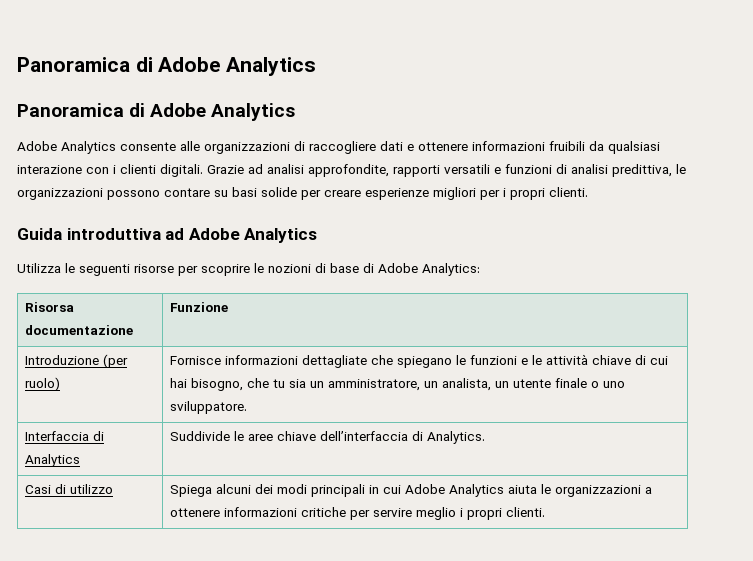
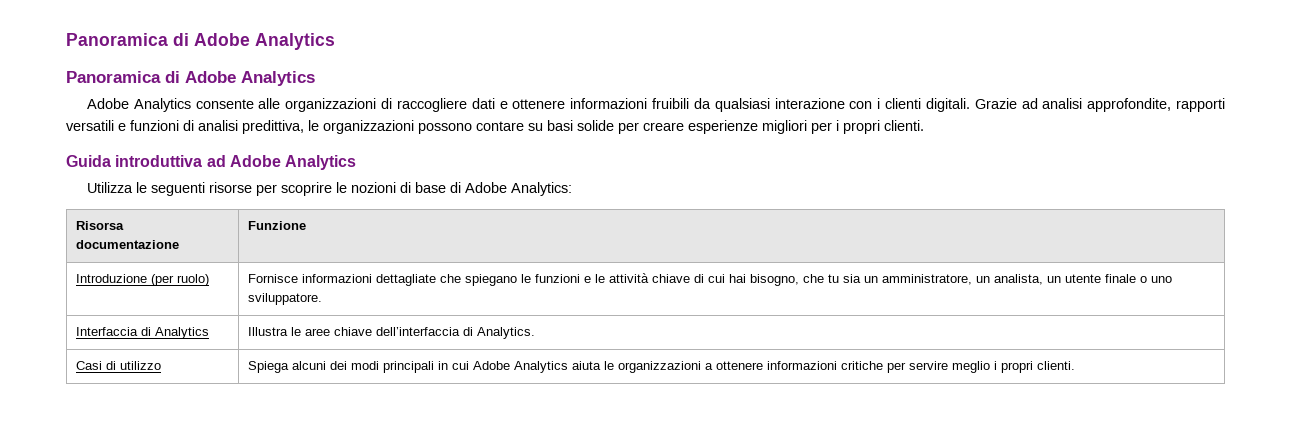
[169,431,230,441] Suddivide -> [248,327,289,336] Illustra

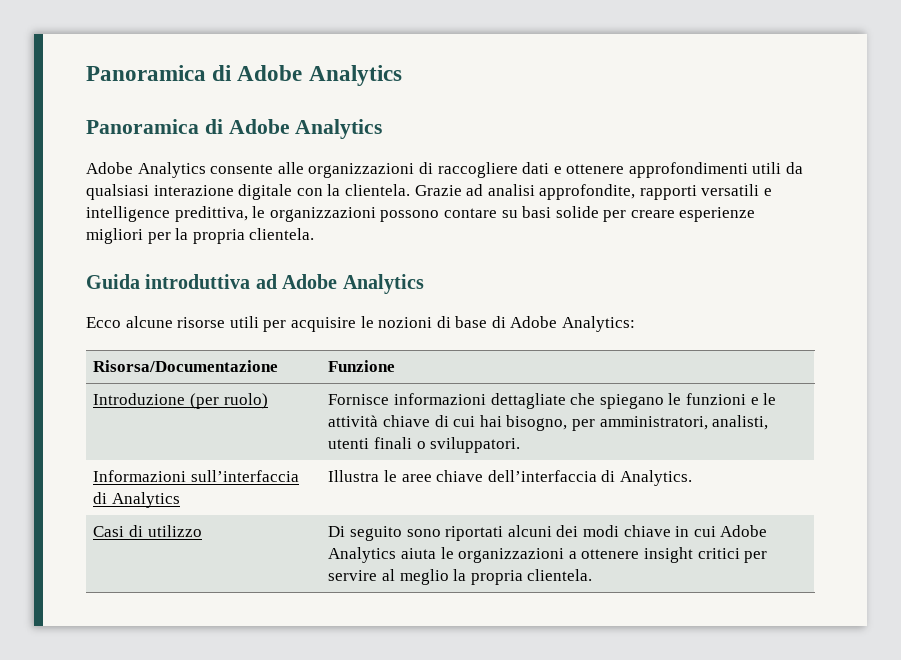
[570,98,690,109] informazioni fruibili -> [628,162,782,178] approfondimenti utili
[849,98,970,112] con i clienti digitali. -> [238,184,410,200] digitale con la clientela.
[130,120,238,131] funzioni di analisi -> [86,206,170,222] intelligence
[836,120,924,134] i propri clienti. -> [175,228,315,244] la propria clientela.
[86,182,332,196] Utilizza le seguenti risorse per scoprire -> [86,316,356,332] Ecco alcune risorse utili per acquisire
[76,221,125,230] [76,240,180,249] Risorsa documentazione -> [93,360,279,372] Risorsa/Documentazione
[803,274,1173,285] [248,293,323,305] [76,327,139,336] che tu sia un amministratore, un analista, un utente finale o uno sviluppatore. // Interfaccia -> [571,415,769,431] [328,437,521,453] [93,470,300,482] per amministratori, analisti, utenti finali o sviluppatori. // Informazioni sull’interfaccia
[248,361,290,373] Spiega -> [328,526,504,541] Di seguito sono riportati
[383,361,435,373] principali -> [623,525,671,537] chiave
[767,361,1076,373] informazioni critiche per servire meglio i propri clienti. -> [643,547,768,563] [328,569,593,585] insight critici per servire al meglio la propria clientela.

